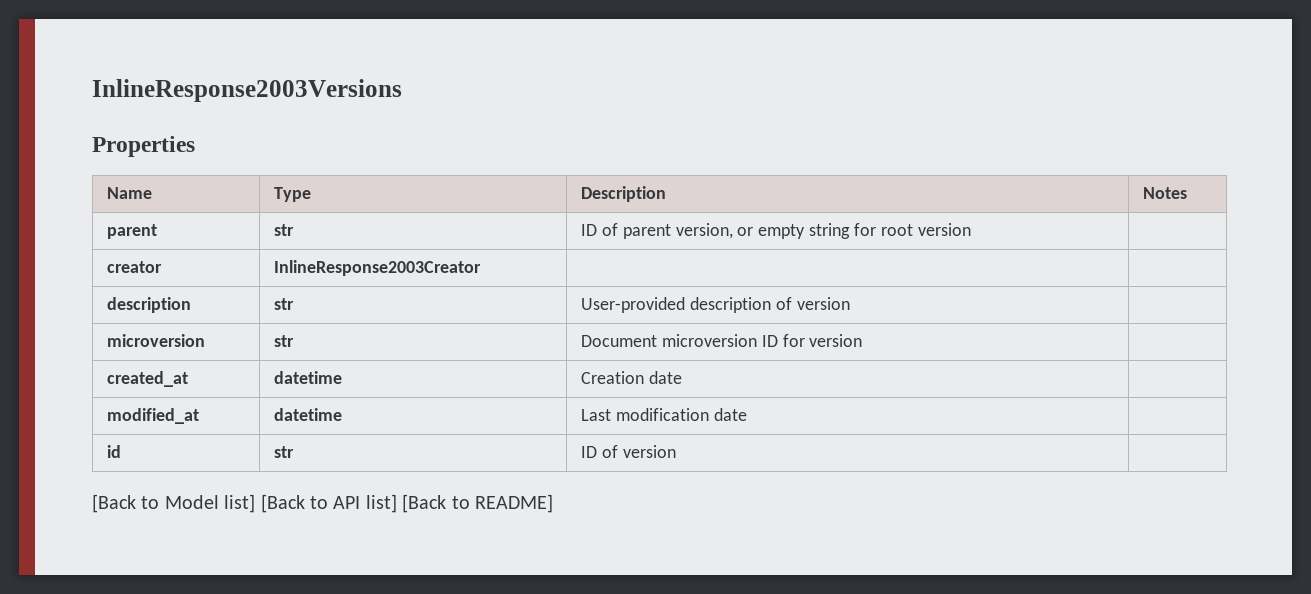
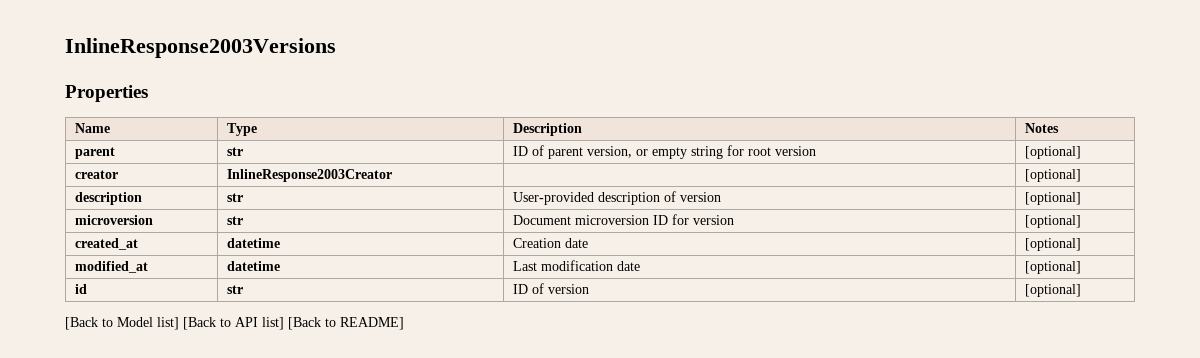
(971, 229) none -> [1024,146,1081,159] [optional]
(482, 268) none -> [1024,169,1081,182] [optional]
(850, 303) none -> [1024,192,1081,205] [optional]
(863, 340) none -> [1024,215,1081,228] [optional]
(682, 377) none -> [1024,238,1081,251] [optional]
(747, 414) none -> [1024,261,1081,274] [optional]
(676, 451) none -> [1024,284,1081,297] [optional]

